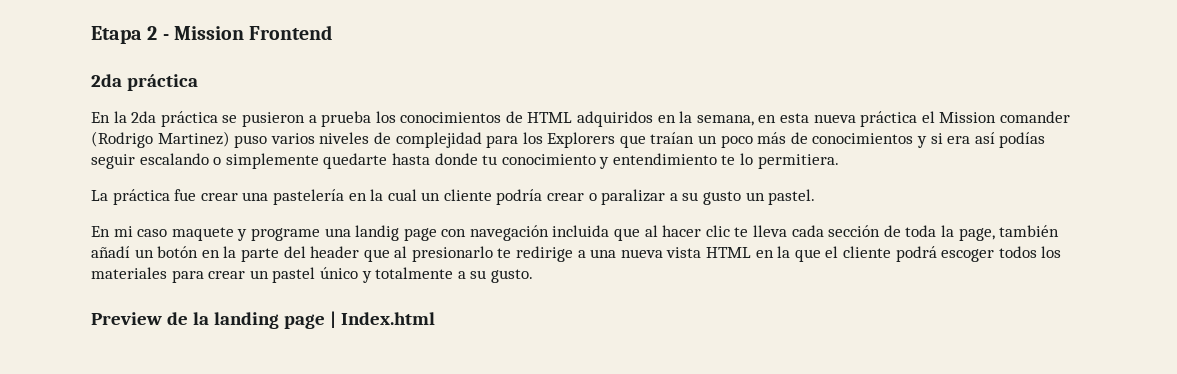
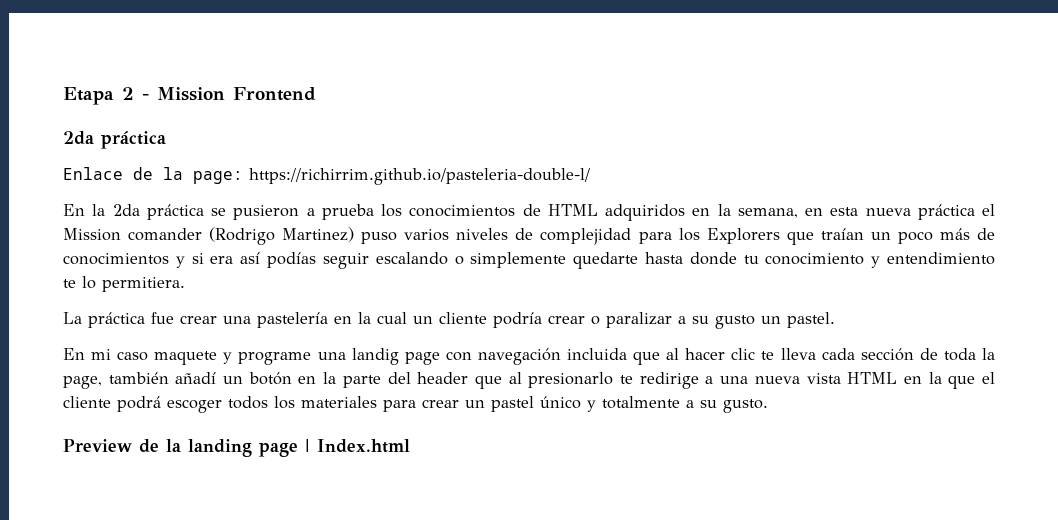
(198, 82) none -> [63,167,590,185] // Enlace de la page: https://richirrim.github.io/pasteleria-double-l/

